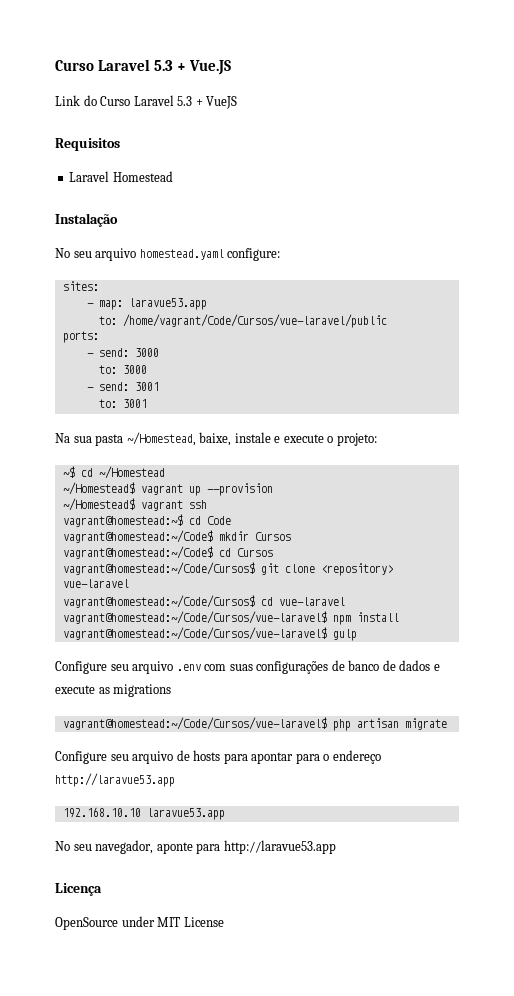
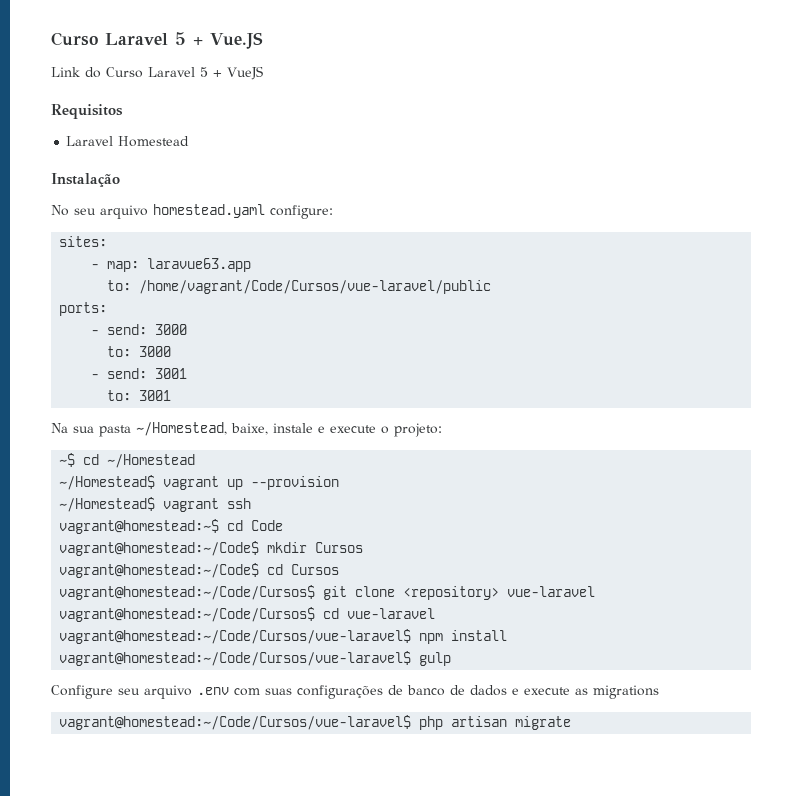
[55,59,174,71] Curso Laravel 5.3 -> [51,32,186,46] Curso Laravel 5
[177,96,193,106] 5.3 -> [200,67,208,77] 5
[128,298,207,310] laravue53.app -> [147,258,252,272] laravue63.app
[55,750,381,764] [55,773,175,787] [62,807,225,820] [55,840,336,854] [55,883,102,896] [55,916,224,930] // Configure seu arquivo de hosts para apontar para o endereço http://laravue53.app // 192.168.10.10 laravue53.app // No seu navegador, aponte para http://laravue53.app // Licença // OpenSource under MIT License -> (572, 723) none

